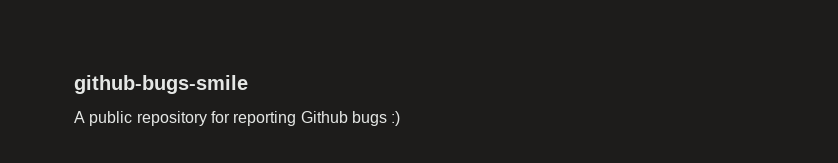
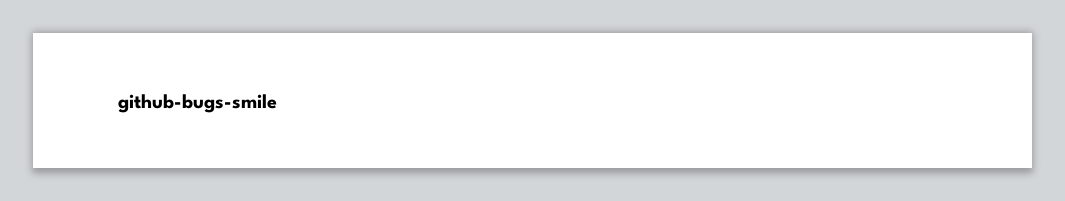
[74,111,401,126] // A public repository for reporting Github bugs :) -> (277, 103) none

